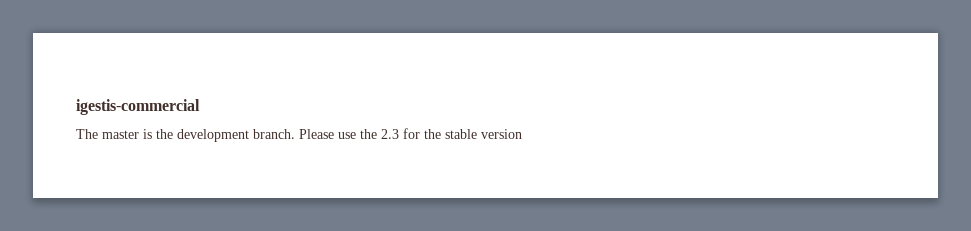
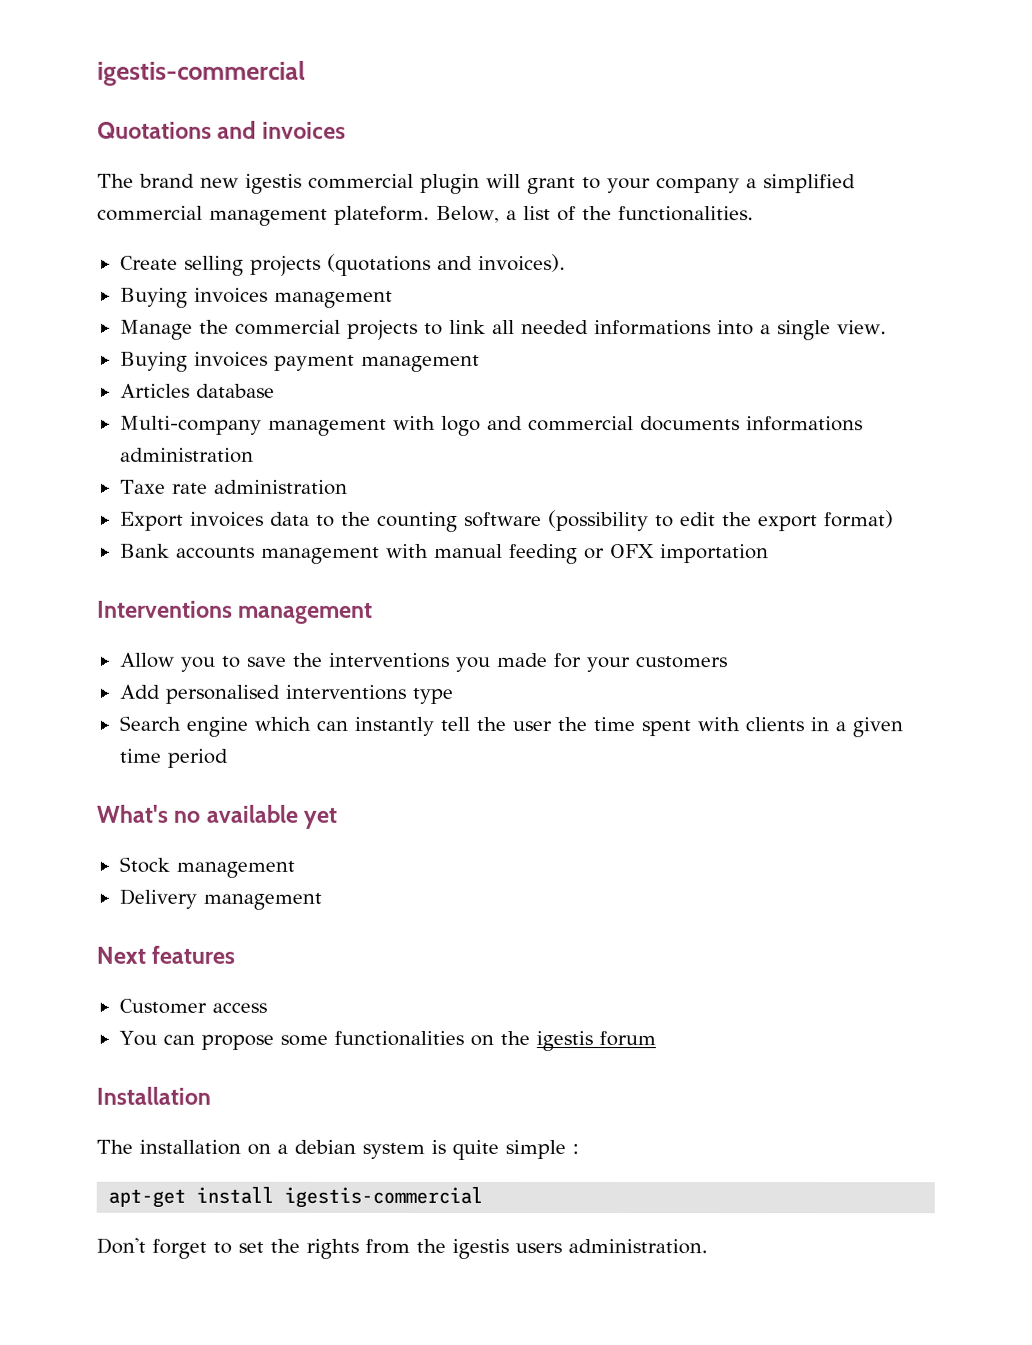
[76,99,200,115] [76,128,522,142] igestis-commercial // The master is the development branch. Please use the 2.3 for the stable version -> [97,60,306,86] [97,120,346,139] [97,173,856,195] [97,205,754,226] [119,253,566,276] [119,287,393,308] [119,319,887,341] [119,351,480,372] [119,383,275,398] [119,415,863,436] [119,447,254,463] [119,479,348,495] [119,510,894,532] [119,543,769,565] [97,600,374,624] [119,652,728,673] [118,684,453,704] [118,715,903,738] [118,748,228,768] [96,804,338,829] [118,856,295,878] [118,888,322,910] [96,945,236,964] [118,998,267,1014] [118,1030,656,1052] [96,1086,211,1105] [96,1139,579,1160] [108,1186,484,1208] [96,1237,708,1259] igestis-commercial // Quotations and invoices // The brand new igestis commercial plugin will grant to your company a simplified commercial management plateform. Below, a list of the functionalities. // Create selling projects (quotations and invoices). // Buying invoices management // Manage the commercial projects to link all needed informations into a single view. // Buying invoices payment management // Articles database // Multi-company management with logo and commercial documents informations administration // Taxe rate administration // Export invoices data to the counting software (possibility to edit the export format) // Bank accounts management with manual feeding or OFX importation // Interventions management // Allow you to save the interventions you made for your customers // Add personalised interventions type // Search engine which can instantly tell the user the time spent with clients in a given time period // What's no available yet // Stock management // Delivery management // Next features // Customer access // You can propose some functionalities on the igestis forum // Installation // The installation on a debian system is quite simple : // apt-get install igestis-commercial // Don't forget to set the rights from the igestis users administration.

